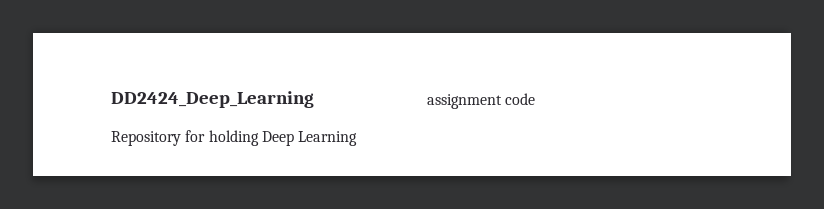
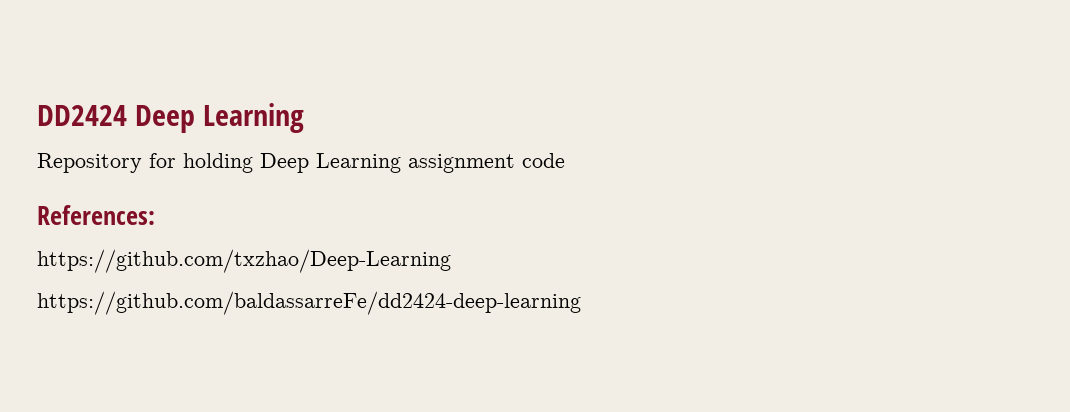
[111,91,314,108] DD2424_Deep_Learning -> [37,103,304,133] DD2424 Deep Learning
(536, 99) none -> [37,205,155,225] [37,249,451,273] [37,291,581,315] // References: // https://github.com/txzhao/Deep-Learning // https://github.com/baldassarreFe/dd2424-deep-learning

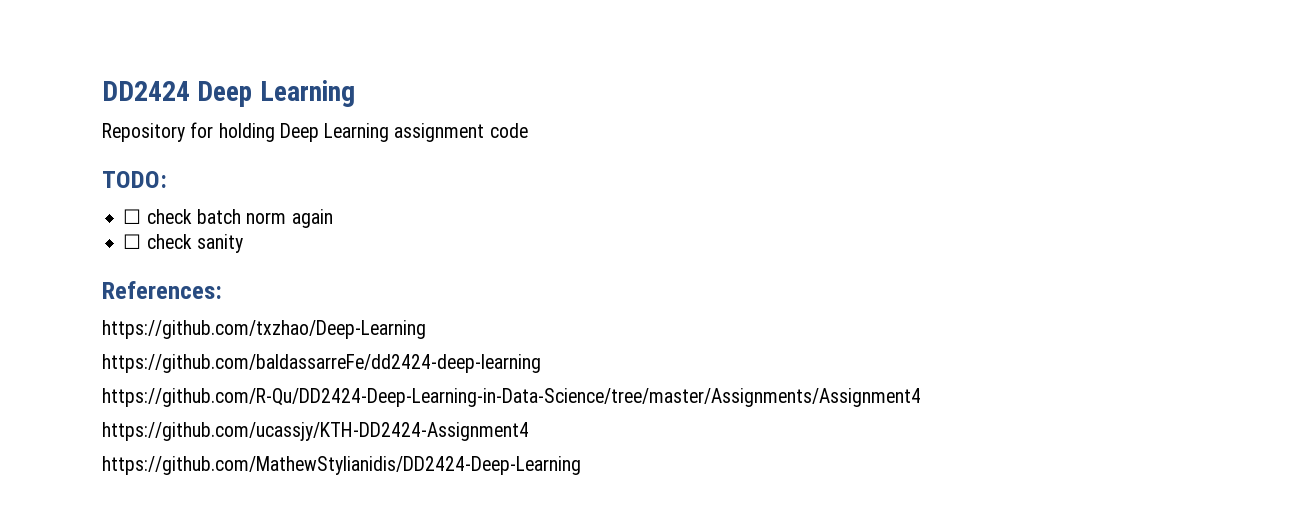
(565, 160) none -> [102,171,167,188] [123,209,333,228] [123,234,243,253] // TODO: // ☐ check batch norm again // ☐ check sanity
(581, 303) none -> [102,388,921,407] [102,422,529,441] [102,456,581,475] // https://github.com/R-Qu/DD2424-Deep-Learning-in-Data-Science/tree/master/Assignments/Assignment4 // https://github.com/ucassjy/KTH-DD2424-Assignment4 // https://github.com/MathewStylianidis/DD2424-Deep-Learning

